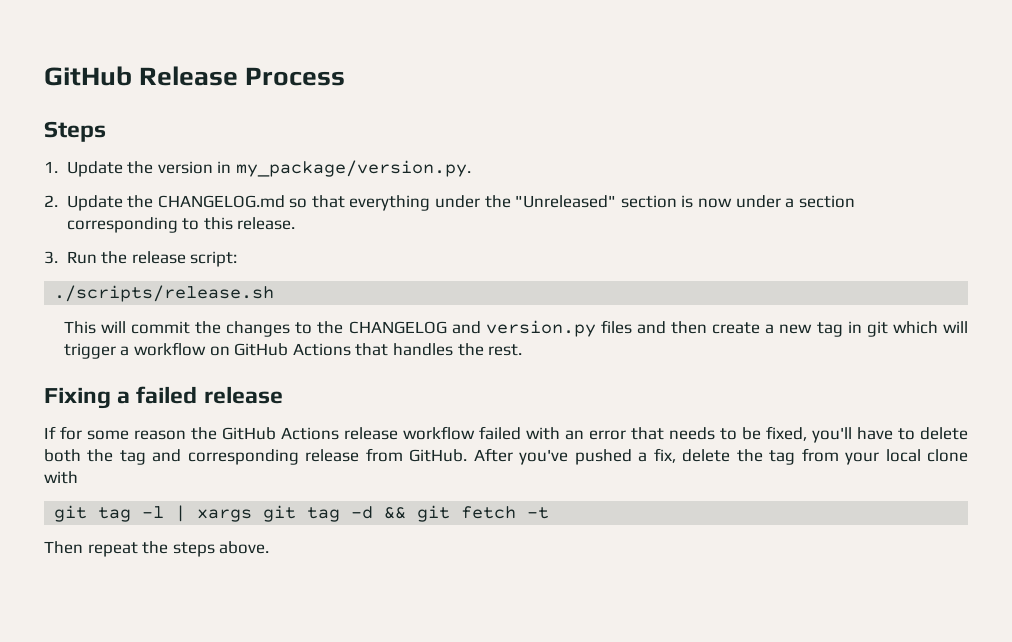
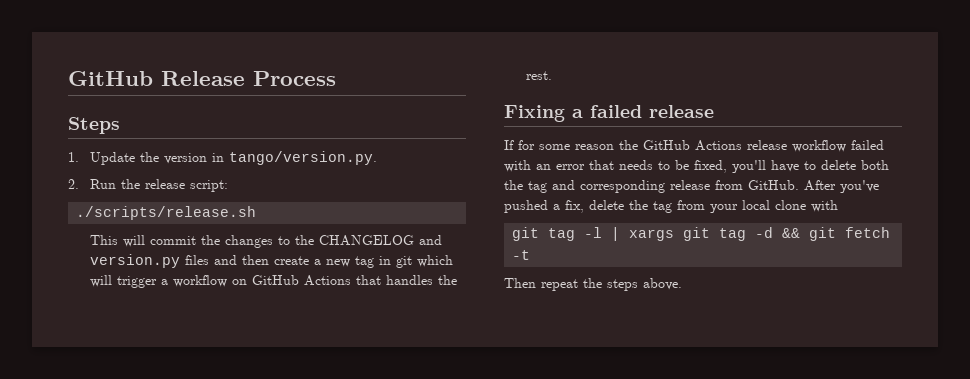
[235,160,471,177] [44,195,855,211] [66,217,296,233] [44,251,58,264] my_package/version.py. // 2. Update the CHANGELOG.md so that everything under the "Unreleased" section is now under a section corresponding to this release. // 3. -> [229,151,378,165] [68,179,79,189] tango/version.py. // 2.

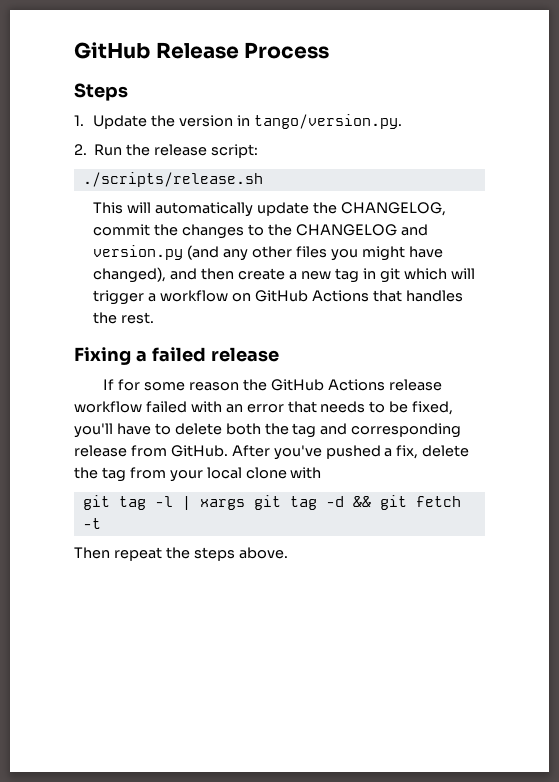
(146, 241) none -> [155,202,446,217] automatically update the CHANGELOG,
[185,255,210,265] files -> [187,245,443,261] [93,267,167,283] (and any other files you might have changed),

